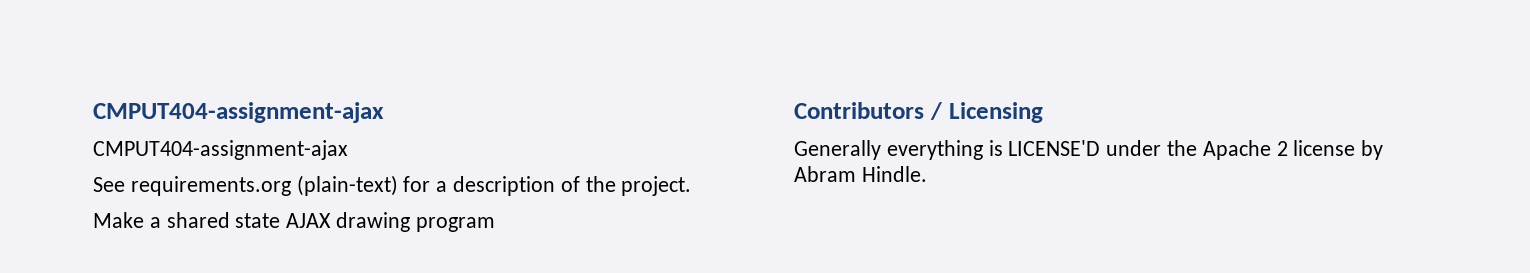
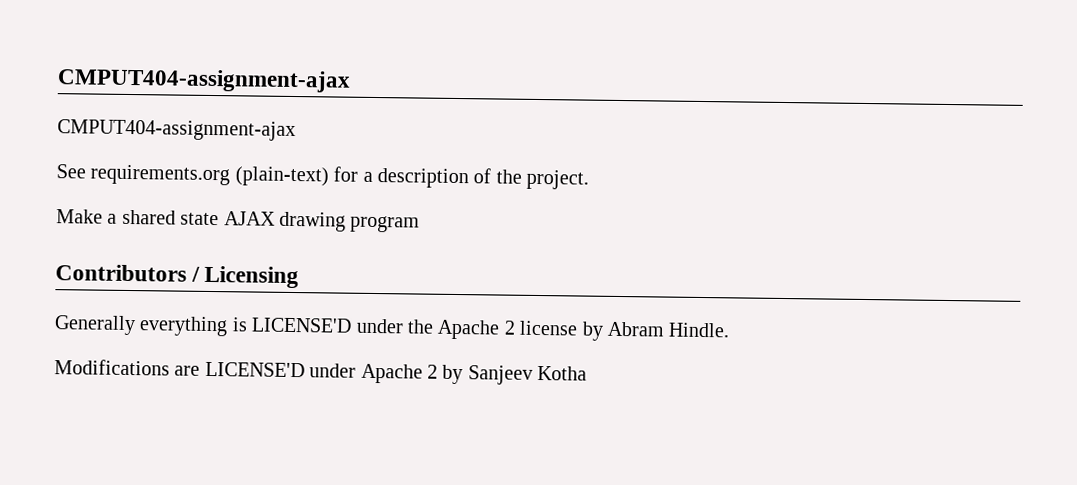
(927, 174) none -> [54,359,588,385] // Modifications are LICENSE'D under Apache 2 by Sanjeev Kotha

